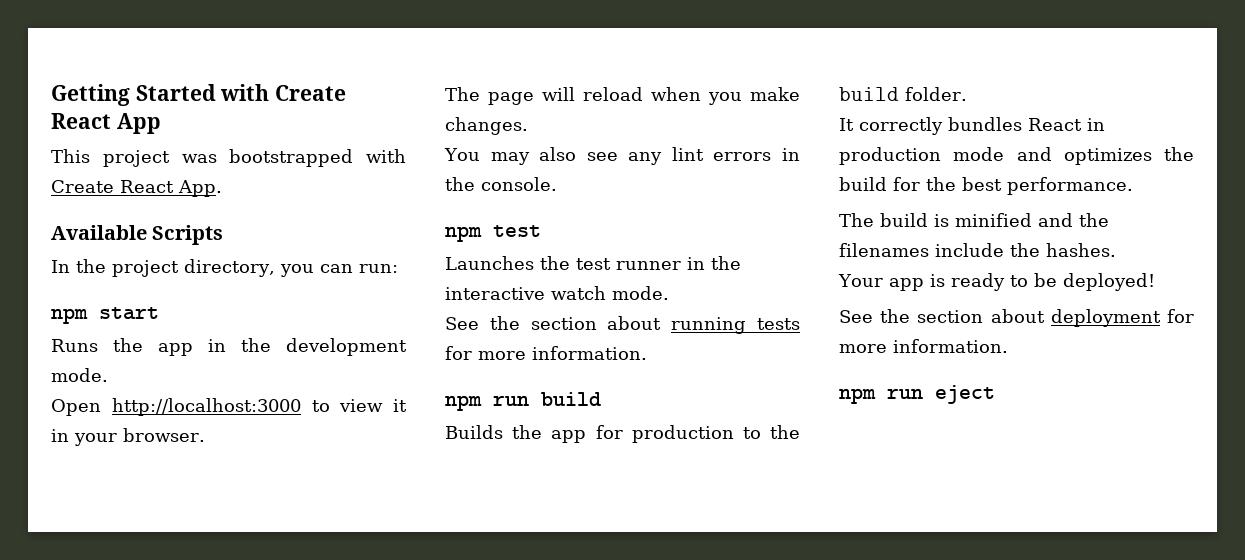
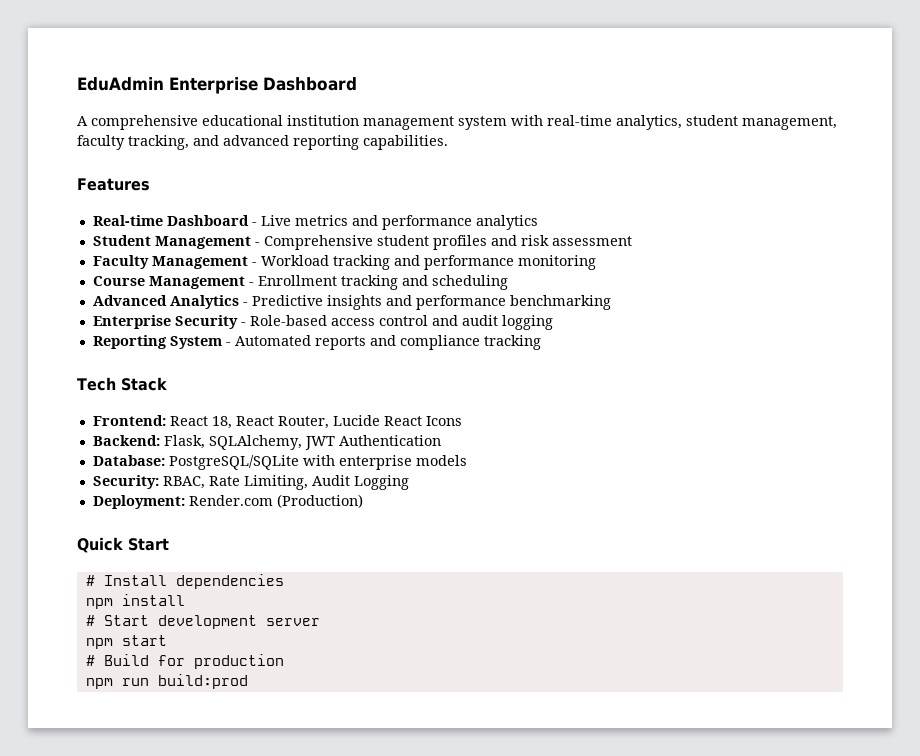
[51,84,347,106] [51,113,161,134] [51,149,406,167] [51,180,222,197] [51,225,224,245] [51,259,398,277] [51,307,159,324] [51,338,407,356] [51,368,108,382] [51,398,407,416] [51,428,205,446] [445,87,800,105] [445,117,528,135] [444,147,800,165] [445,177,557,191] [445,225,541,242] [445,256,741,270] [445,286,669,300] [445,316,800,334] [445,346,647,360] [445,392,601,411] [445,425,800,443] [839,87,967,101] [839,117,1105,135] [839,147,1194,165] [839,177,1133,195] [839,213,1109,227] [839,243,1116,257] [838,273,1155,291] [839,309,1194,327] [839,339,1008,353] [839,385,995,404] Getting Started with Create React App // This project was bootstrapped with Create React App. // Available Scripts // In the project directory, you can run: // npm start // Runs the app in the development mode. // Open http://localhost:3000 to view it in your browser. // The page will reload when you make changes. // You may also see any lint errors in the console. // npm test // Launches the test runner in the interactive watch mode. // See the section about running tests for more information. // npm run build // Builds the app for production to the build folder. // It correctly bundles React in production mode and optimizes the build for the best performance. // The build is minified and the filenames include the hashes. // Your app is ready to be deployed! // See the section about deployment for more information. // npm run eject -> [77,77,357,94] [77,115,837,130] [77,135,448,150] [77,178,150,191] [92,215,538,230] [92,235,632,250] [92,255,596,270] [92,275,508,290] [92,295,611,310] [92,315,553,330] [92,335,541,350] [77,377,167,391] [92,415,462,429] [92,435,441,450] [92,455,467,470] [92,475,409,490] [92,494,363,509] [77,537,169,553] [85,574,284,589] [85,594,185,609] [85,615,320,629] [85,635,167,649] [85,654,284,669] [85,674,248,689] EduAdmin Enterprise Dashboard // A comprehensive educational institution management system with real-time analytics, student management, faculty tracking, and advanced reporting capabilities. // Features // Real-time Dashboard - Live metrics and performance analytics // Student Management - Comprehensive student profiles and risk assessment // Faculty Management - Workload tracking and performance monitoring // Course Management - Enrollment tracking and scheduling // Advanced Analytics - Predictive insights and performance benchmarking // Enterprise Security - Role-based access control and audit logging // Reporting System - Automated reports and compliance tracking // Tech Stack // Frontend: React 18, React Router, Lucide React Icons // Backend: Flask, SQLAlchemy, JWT Authentication // Database: PostgreSQL/SQLite with enterprise models // Security: RBAC, Rate Limiting, Audit Logging // Deployment: Render.com (Production) // Quick Start // # Install dependencies // npm install // # Start development server // npm start // # Build for production // npm run build:prod

